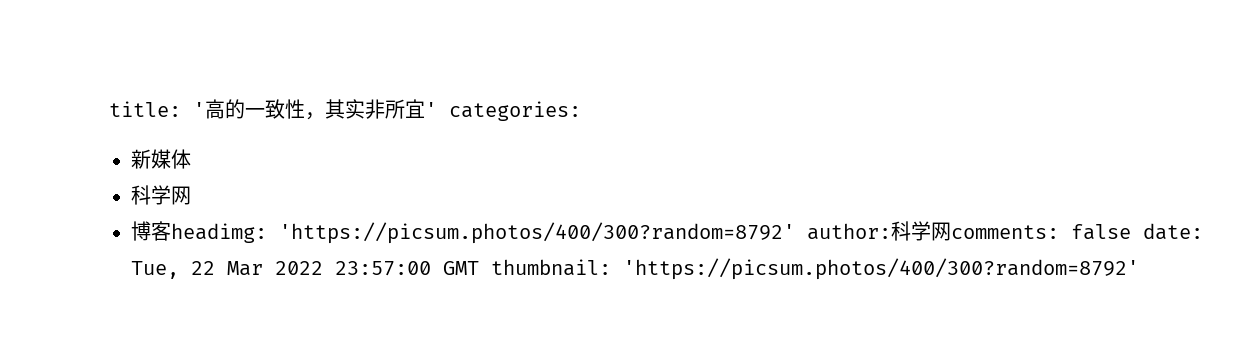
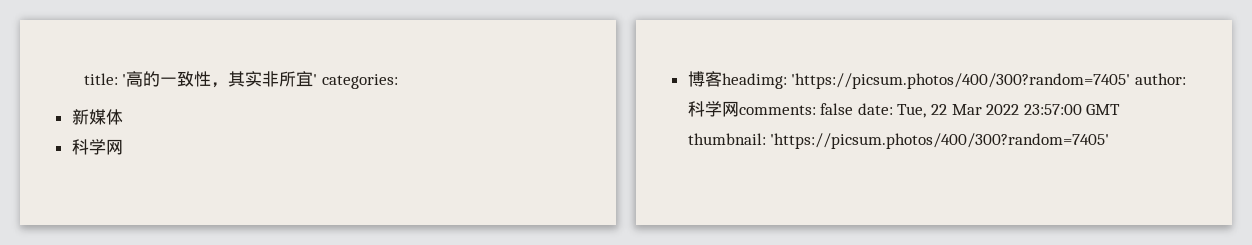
[279,222,795,244] 'https://picsum.photos/400/300?random=8792' -> [791,73,1131,89] 'https://picsum.photos/400/300?random=7405'
[623,258,1139,280] 'https://picsum.photos/400/300?random=8792' -> [770,133,1110,149] 'https://picsum.photos/400/300?random=7405'

